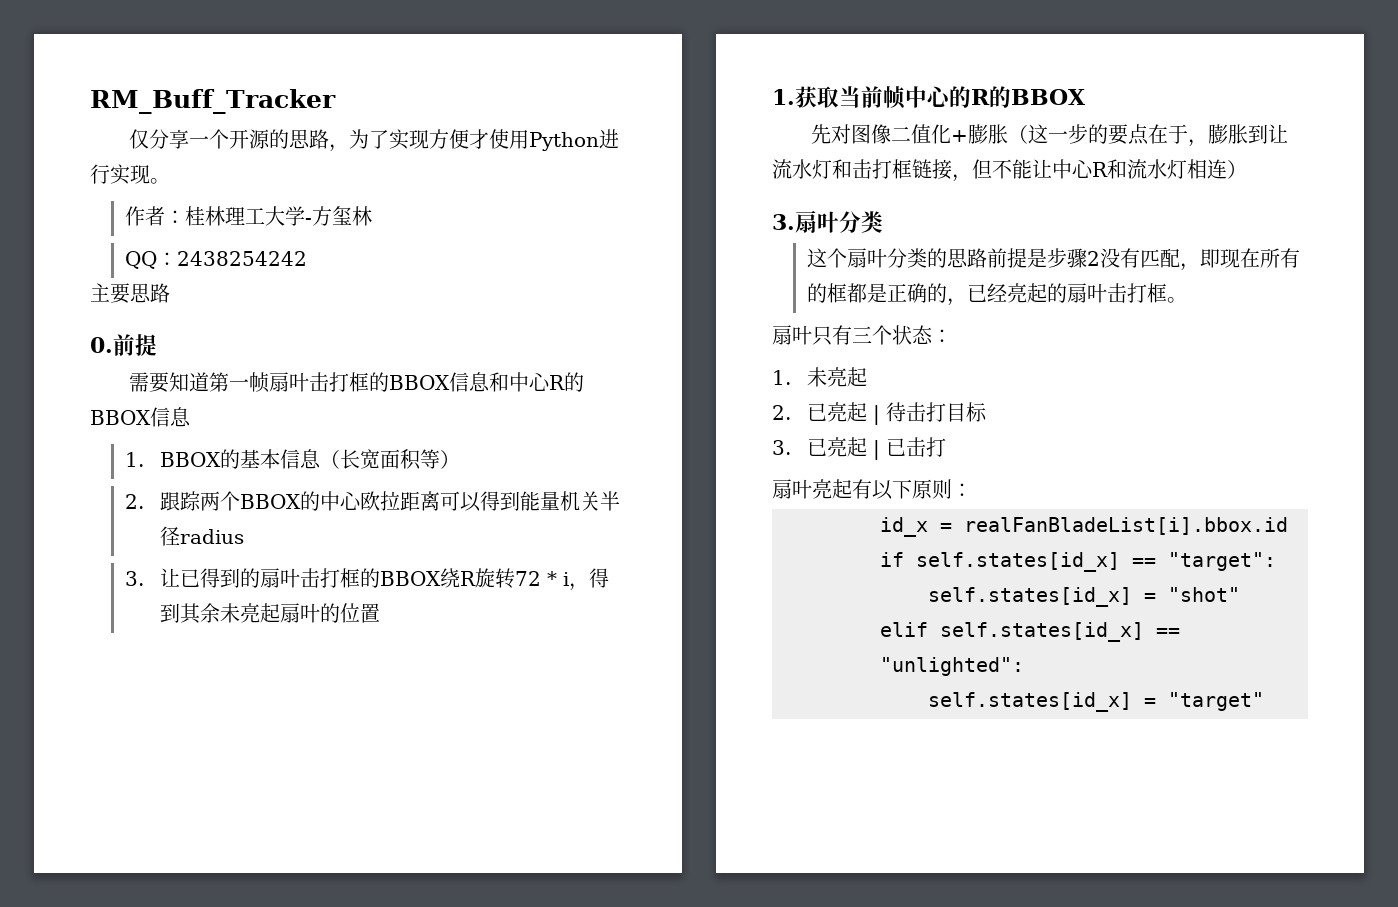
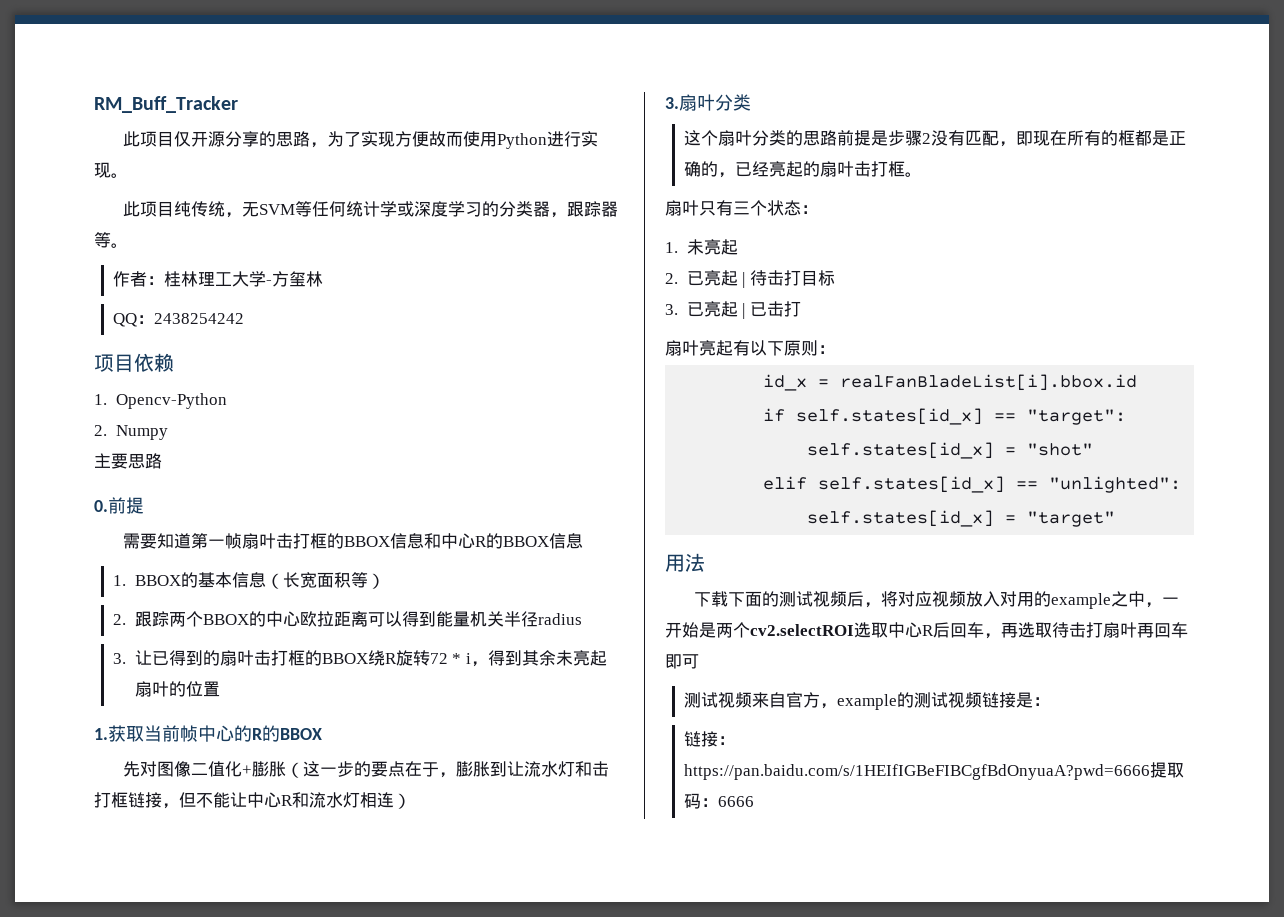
[129,129,271,149] 仅分享一个开源 -> [122,131,259,147] 此项目仅开源分享
[469,129,490,149] 才 -> [428,131,463,147] 故而
(170, 181) none -> [122,201,618,218] [94,232,128,248] // 此项目纯传统，无SVM等任何统计学或深度学习的分类器，跟踪器等。
(307, 258) none -> [94,353,174,372] [94,393,227,409] [94,425,168,440] // 项目依赖 // 1. Opencv-Python // 2. Numpy
(1264, 701) none -> [665,553,705,572] [693,591,1179,609] [665,622,1188,639] [665,654,699,669] [684,692,1051,710] [684,731,736,747] [684,762,1185,780] [684,793,755,809] // 用法 // 下载下面的测试视频后，将对应视频放入对用的example之中，一开始是两个cv2.selectROI选取中心R后回车，再选取待击打扇叶再回车即可 // 测试视频来自官方，example的测试视频链接是： // 链接：https://pan.baidu.com/s/1HEIfIGBeFIBCgfBdOnyuaA?pwd=6666提取码：6666

